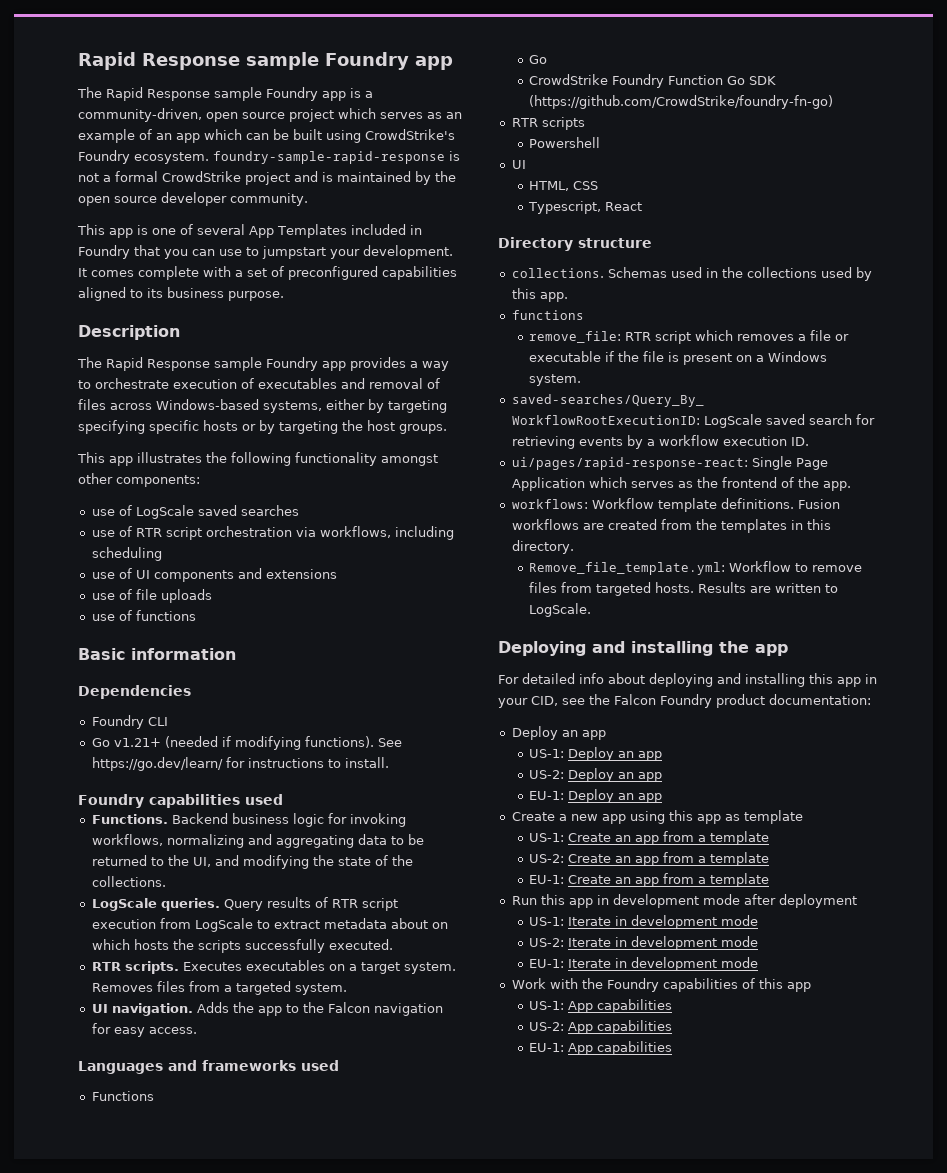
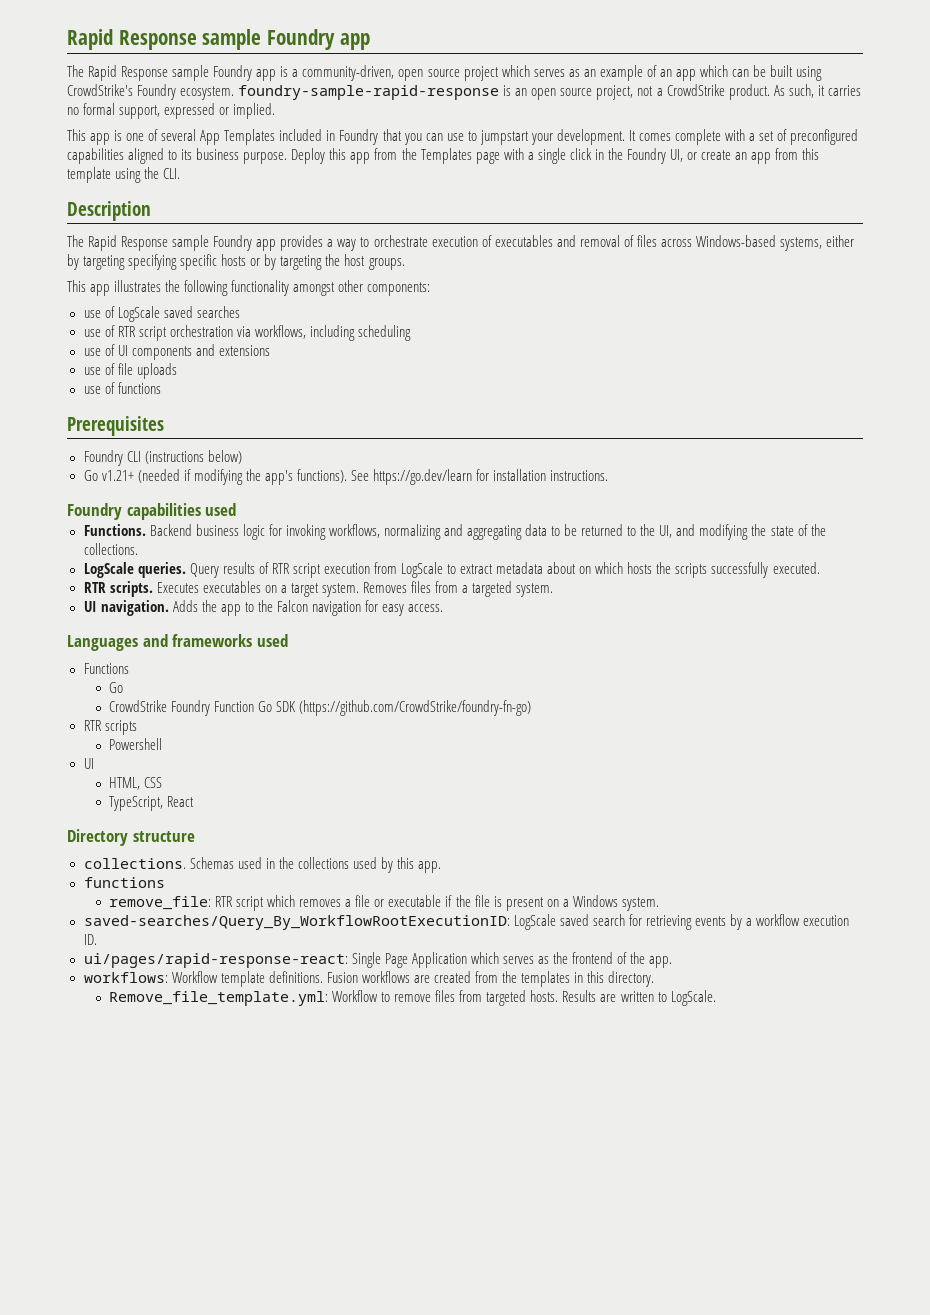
[78,171,456,185] [78,192,308,206] not a formal CrowdStrike project and is maintained by the open source developer community. -> [515,84,861,100] [67,103,276,119] an open source project, not a CrowdStrike product. As such, it carries no formal support, expressed or implied.
(284, 296) none -> [291,148,820,164] [67,167,181,183] Deploy this app from the Templates page with a single click in the Foundry UI, or create an app from this template using the CLI.
[78,648,236,660] [78,685,191,699] Basic information // Dependencies -> [67,416,164,436] Prerequisites
(168, 721) none -> [144,450,242,464] (instructions below)
[304,736,402,748] [91,757,389,771] functions). See https://go.dev/learn/ for instructions to install. -> [245,469,609,485] the app's functions). See https://go.dev/learn for installation instructions.
[527,201,601,214] Typescript, -> [109,796,164,811] TypeScript,
[498,641,788,656] [498,673,877,687] [498,694,871,708] [511,726,606,740] [528,747,662,761] [528,768,662,782] [528,789,662,803] [511,810,803,824] [528,831,769,845] [528,852,769,866] [528,873,769,887] [511,894,857,908] [528,915,758,929] [528,936,758,950] [528,957,758,971] [511,978,811,992] [528,999,672,1013] [528,1020,672,1034] [528,1041,672,1055] // Deploying and installing the app // For detailed info about deploying and installing this app in your CID, see the Falcon Foundry product documentation: // Deploy an app // US-1: Deploy an app // US-2: Deploy an app // EU-1: Deploy an app // Create a new app using this app as template // US-1: Create an app from a template // US-2: Create an app from a template // EU-1: Create an app from a template // Run this app in development mode after deployment // US-1: Iterate in development mode // US-2: Iterate in development mode // EU-1: Iterate in development mode // Work with the Foundry capabilities of this app // US-1: App capabilities // US-2: App capabilities // EU-1: App capabilities -> (716, 998) none

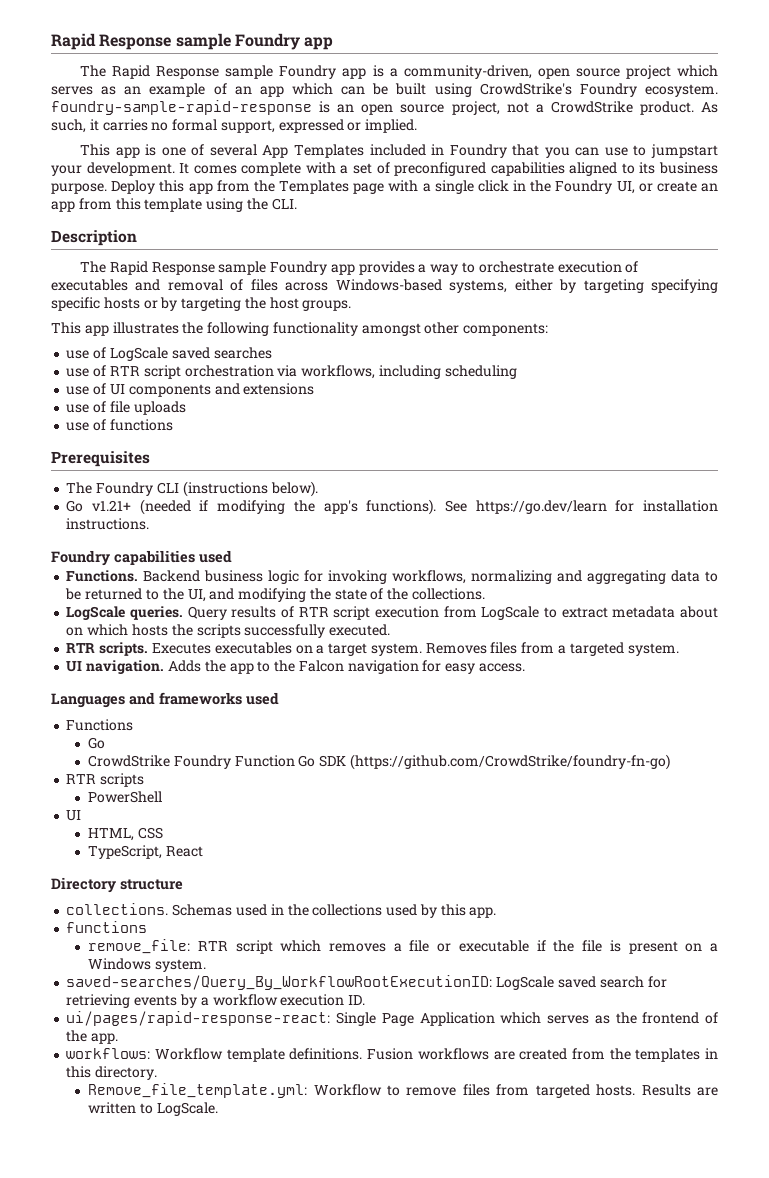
(164, 426) none -> [66,482,93,494] The
[207,450,242,464] below) -> [270,481,318,497] below).
[109,738,163,750] Powershell -> [88,791,163,803] PowerShell

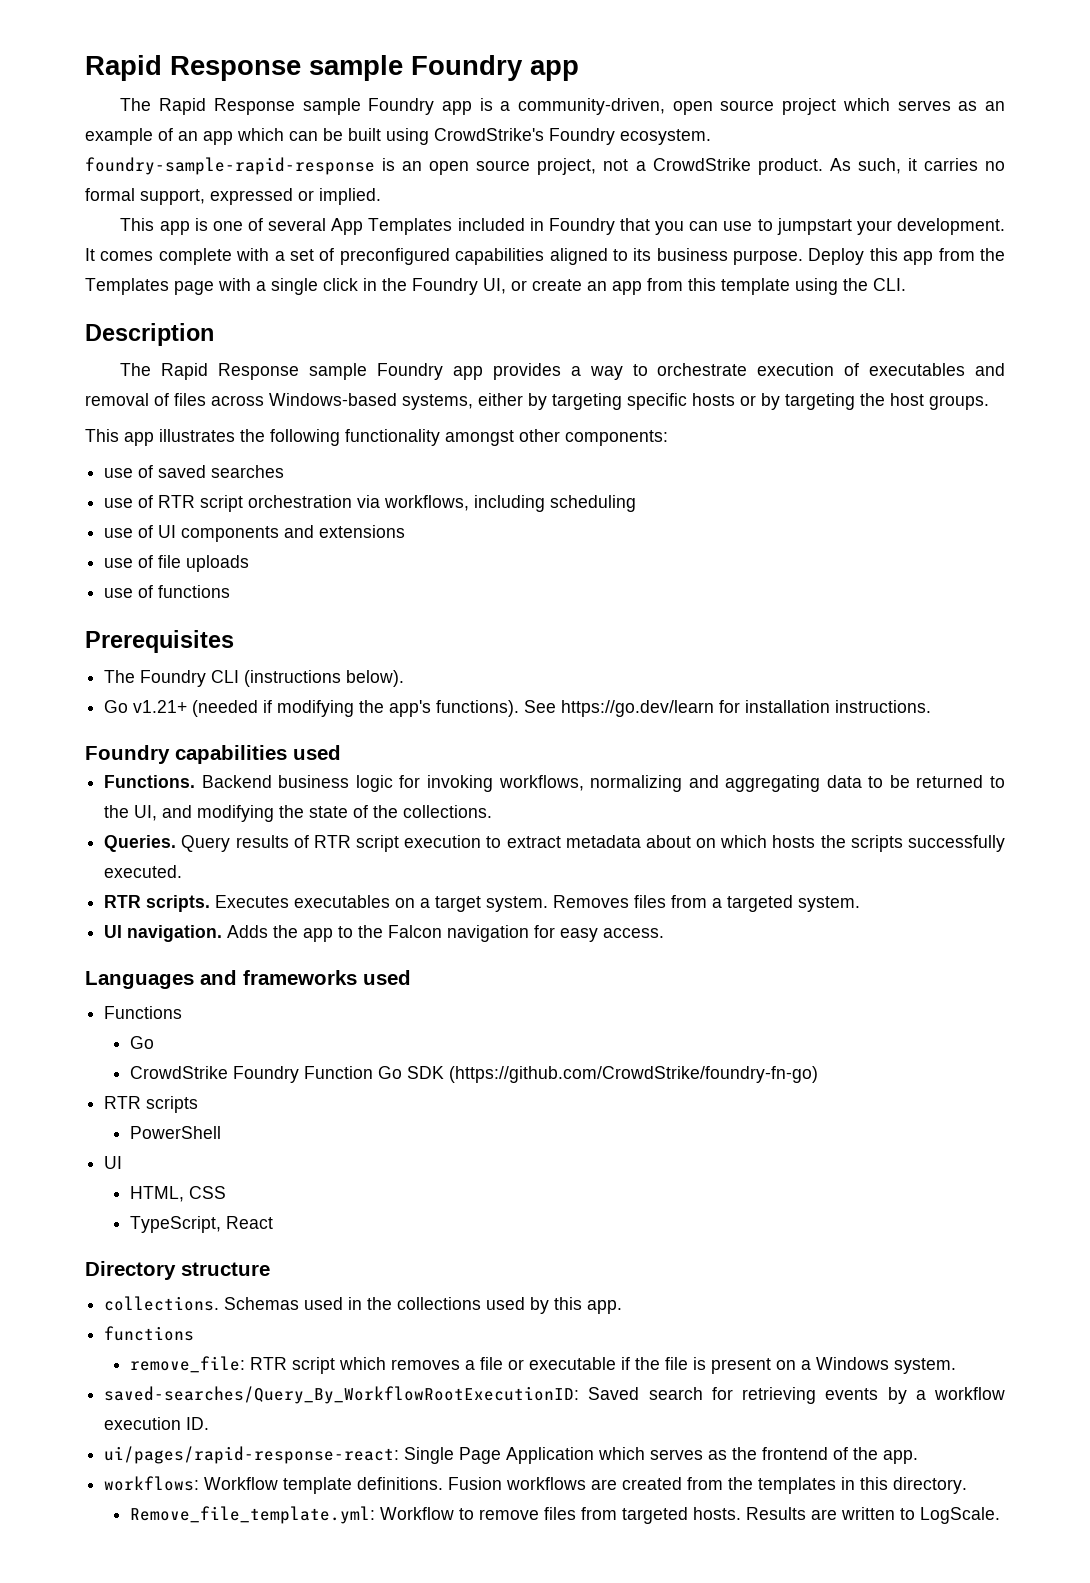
[651,279,718,293] specifying -> (622, 401) none
[109,347,168,361] LogScale -> (154, 471) none
[66,606,184,620] LogScale queries. -> [104,835,177,852] Queries.
[443,606,540,620] from LogScale -> (482, 841) none
[496,976,596,990] LogScale saved -> [588,1387,640,1400] Saved

